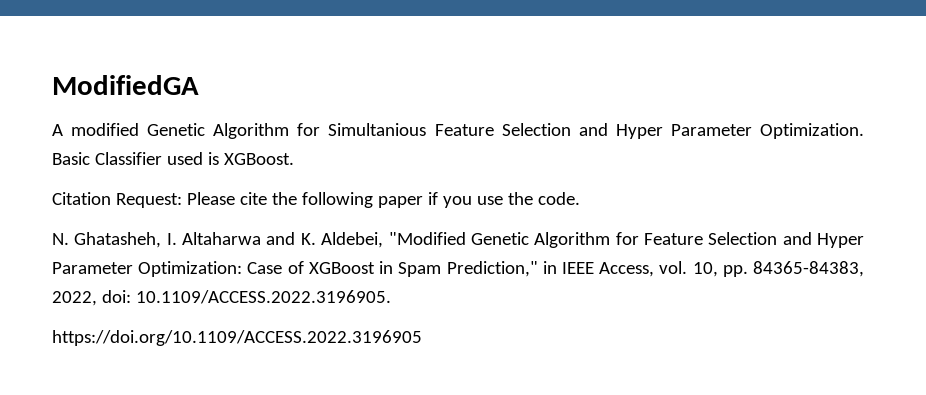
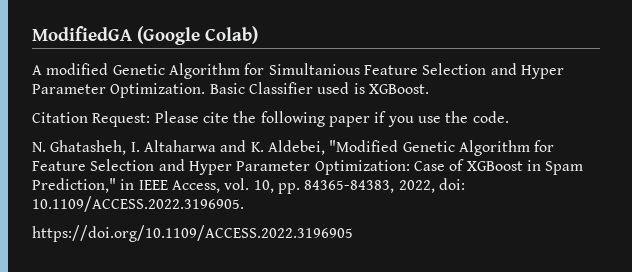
(199, 85) none -> [137,26,258,45] (Google Colab)

